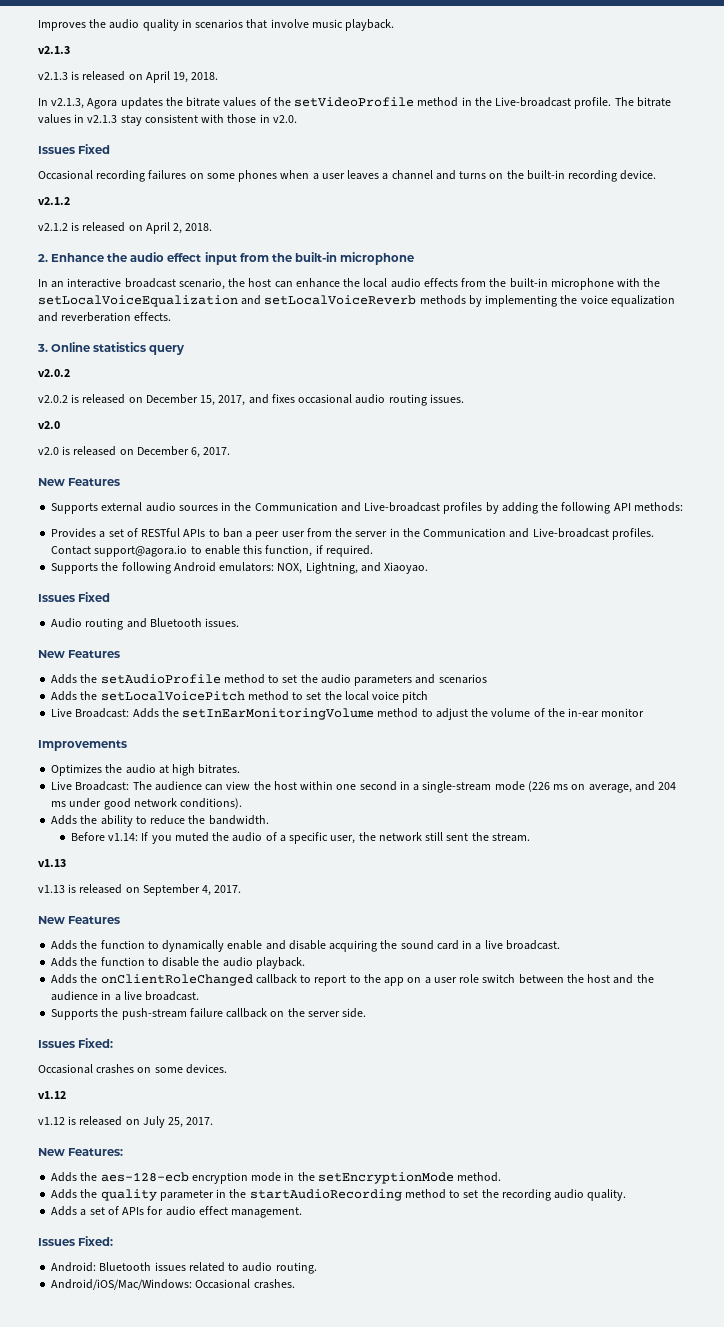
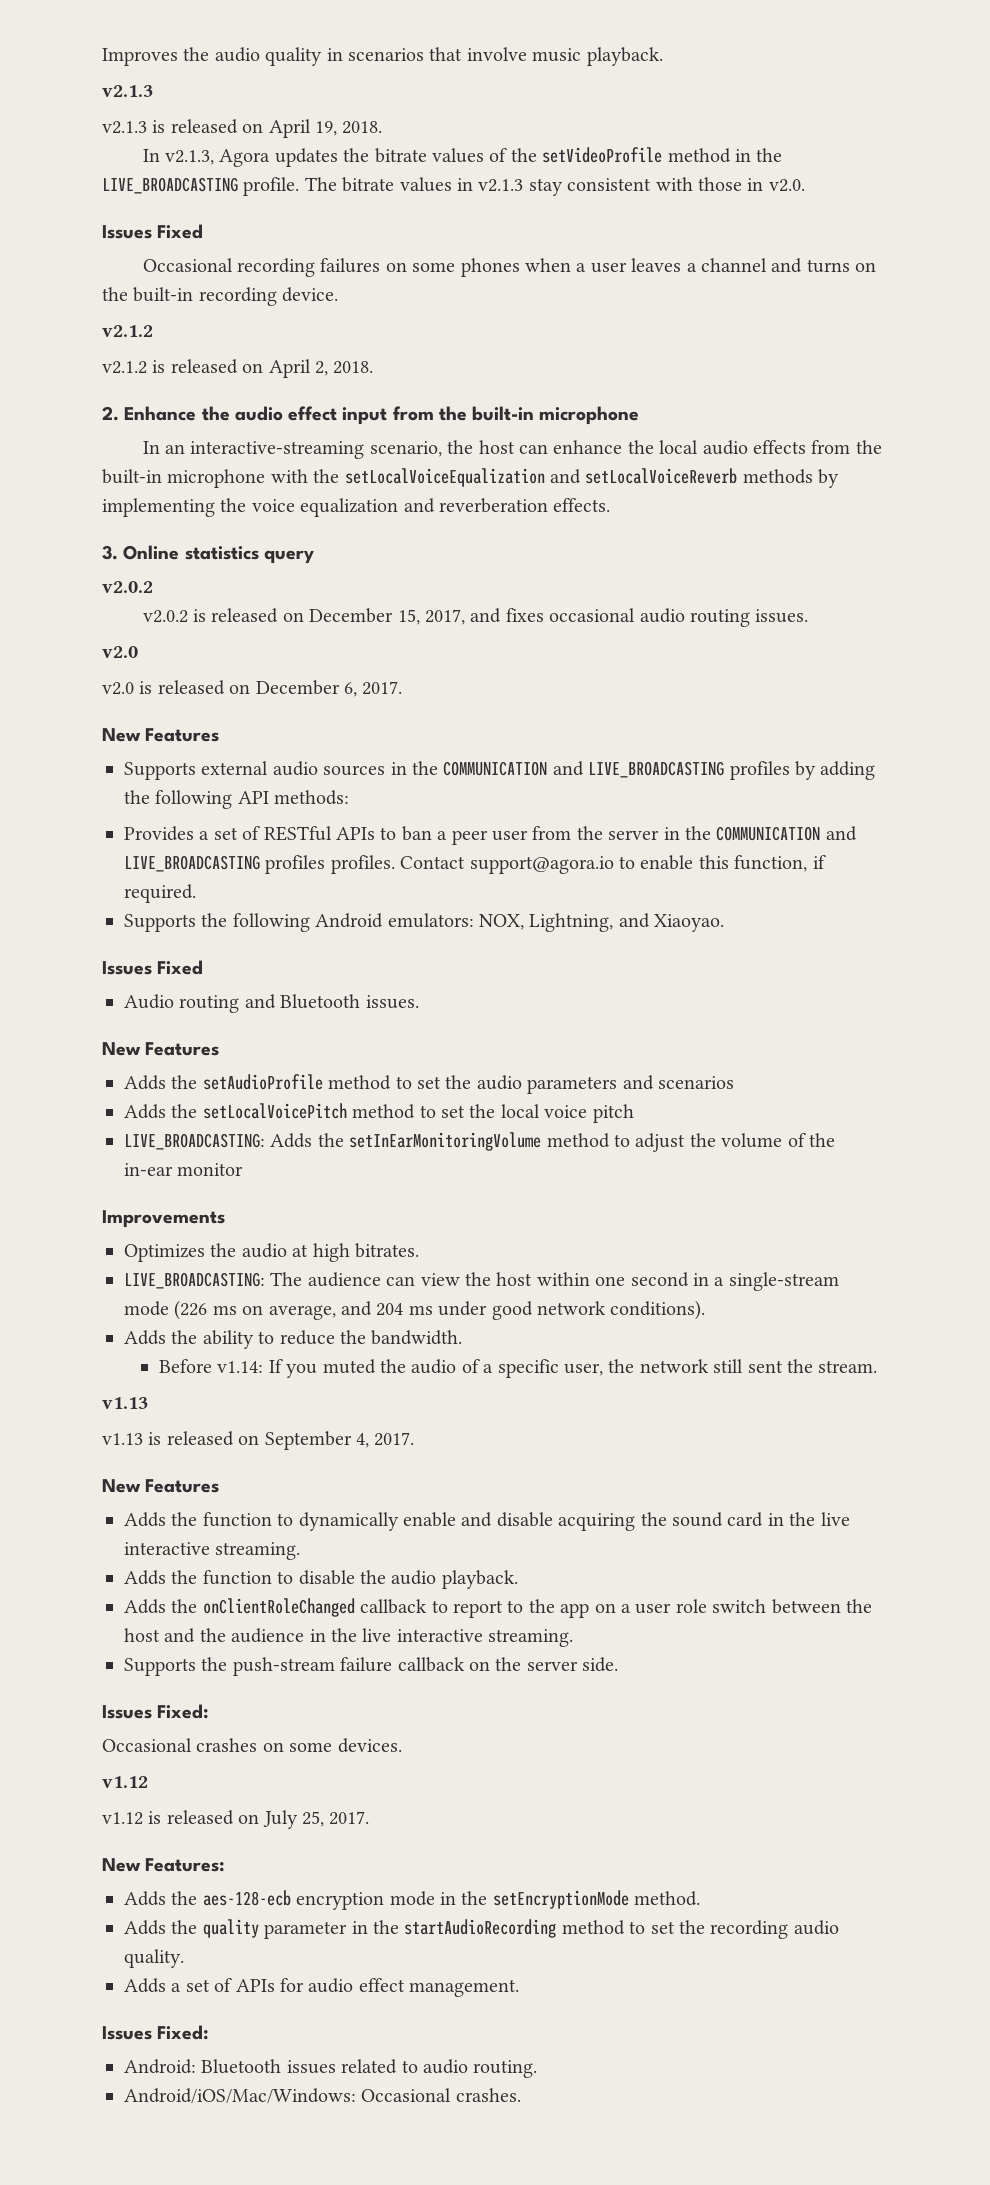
[495,97,572,107] Live-broadcast -> [102,177,238,194] LIVE_BROADCASTING
[67,278,176,288] interactive broadcast -> [190,441,365,459] interactive-streaming
[254,502,441,512] Communication and Live-broadcast -> [443,761,725,778] COMMUNICATION and LIVE_BROADCASTING
[423,528,609,538] Communication and Live-broadcast -> [716,826,857,841] [124,855,326,874] COMMUNICATION and LIVE_BROADCASTING profiles
[51,708,130,718] Live Broadcast: -> [124,1133,265,1150] LIVE_BROADCASTING:
[51,781,130,791] Live Broadcast: -> [124,1272,265,1289] LIVE_BROADCASTING:
[475,940,560,950] a live broadcast. -> [789,1512,850,1526] [124,1542,301,1560] the live interactive streaming.
[114,991,200,1001] a live broadcast. -> [331,1628,574,1647] the live interactive streaming.

